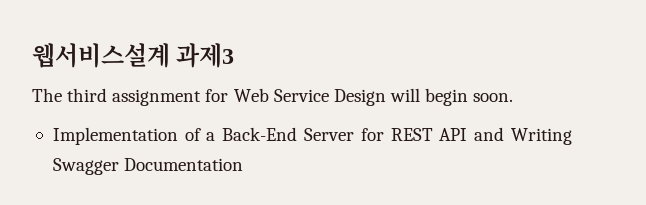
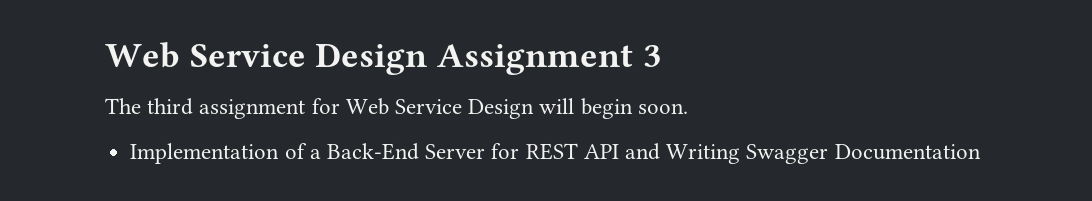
[32,43,235,68] 웹서비스설계 과제3 -> [105,42,662,75] Web Service Design Assignment 3

